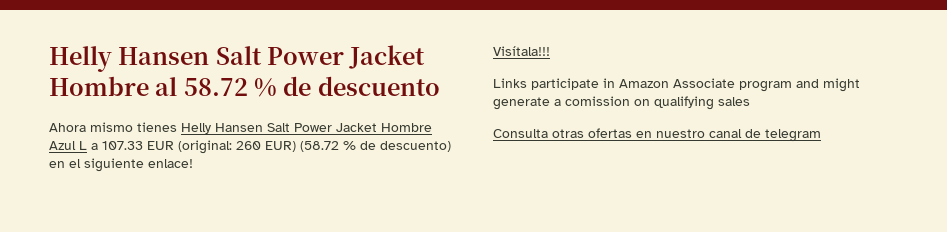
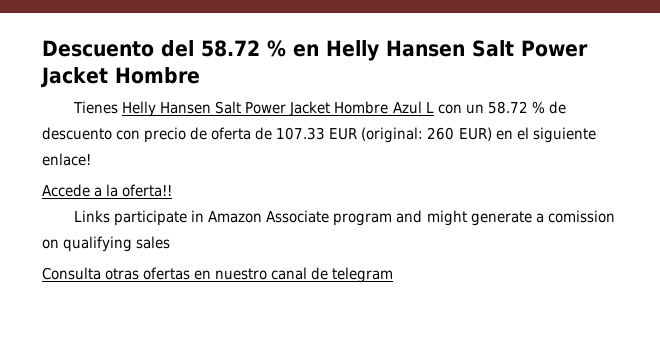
[49,45,426,72] [49,76,440,97] [49,122,177,132] Helly Hansen Salt Power Jacket Hombre al 58.72 % de descuento // Ahora mismo tienes -> [42,40,588,61] [40,67,200,88] [73,101,119,114] Descuento del 58.72 % en Helly Hansen Salt Power Jacket Hombre // Tienes
[91,143,98,150] a -> [437,101,566,114] [42,127,273,143] con un 58.72 % de descuento con precio de oferta de
[300,141,451,152] (58.72 % de descuento) -> (492, 134) none
[493,46,550,56] Visítala!!! -> [42,184,173,197] Accede a la oferta!!

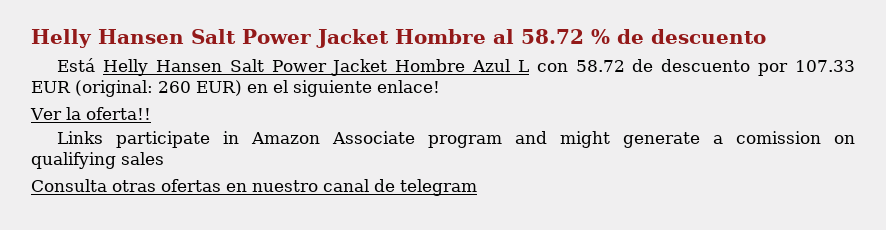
[42,40,588,61] [40,67,200,88] [73,101,119,114] Descuento del 58.72 % en Helly Hansen Salt Power Jacket Hombre // Tienes -> [31,29,766,48] [57,58,96,72] Helly Hansen Salt Power Jacket Hombre al 58.72 % de descuento // Está
[465,101,566,114] [42,127,273,143] un 58.72 % de descuento con precio de oferta de -> [575,59,789,76] 58.72 de descuento por
[42,184,103,197] Accede a -> [30,108,62,120] Ver

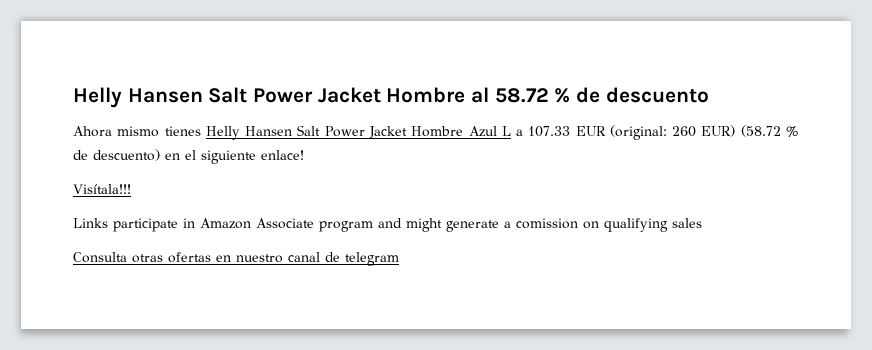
[57,58,96,72] Está -> [73,126,201,137] Ahora mismo tienes
[536,59,789,76] con 58.72 de descuento por -> [516,129,524,136] a
(242, 88) none -> [740,125,800,137] [73,149,160,161] (58.72 % de descuento)
[30,107,151,120] Ver la oferta!! -> [73,184,131,194] Visítala!!!

